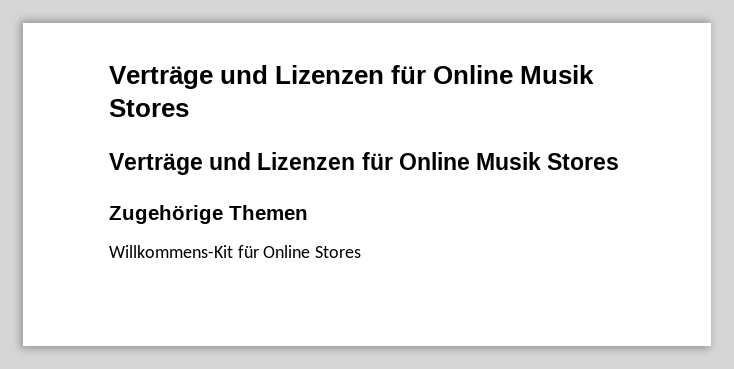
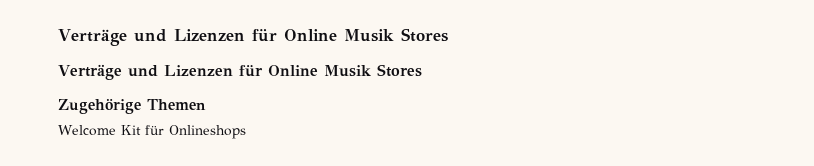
[109,245,362,258] Willkommens-Kit für Online Stores -> [58,125,246,139] Welcome Kit für Onlineshops

